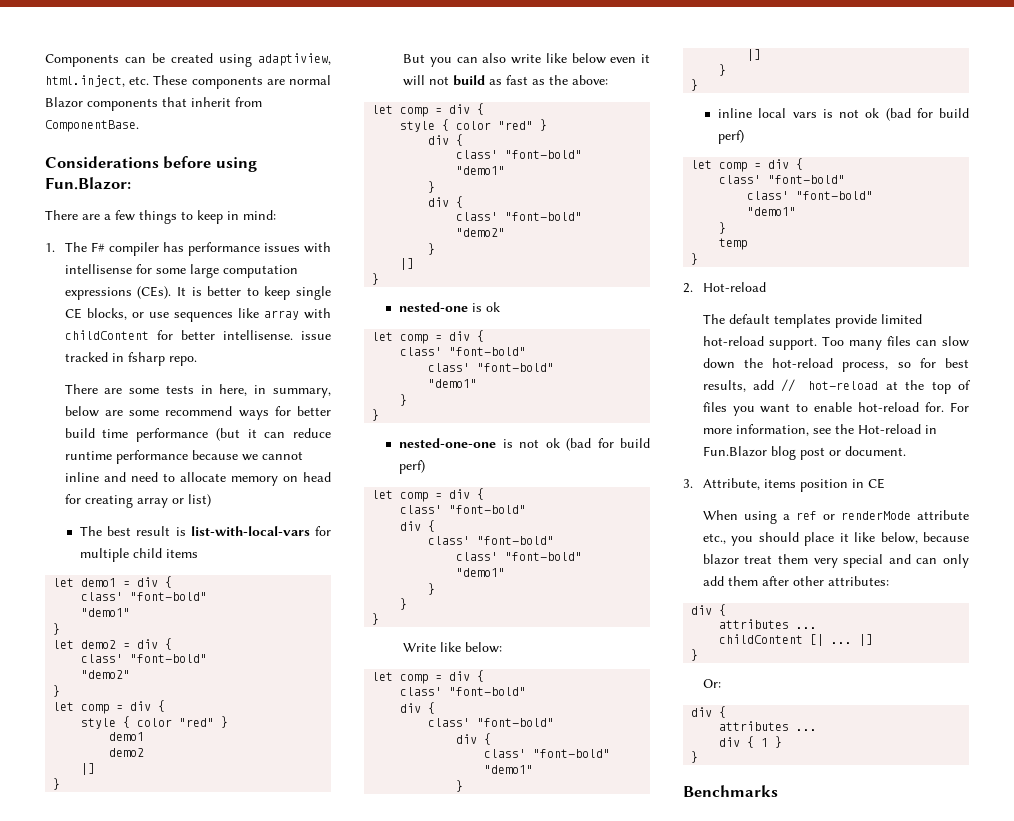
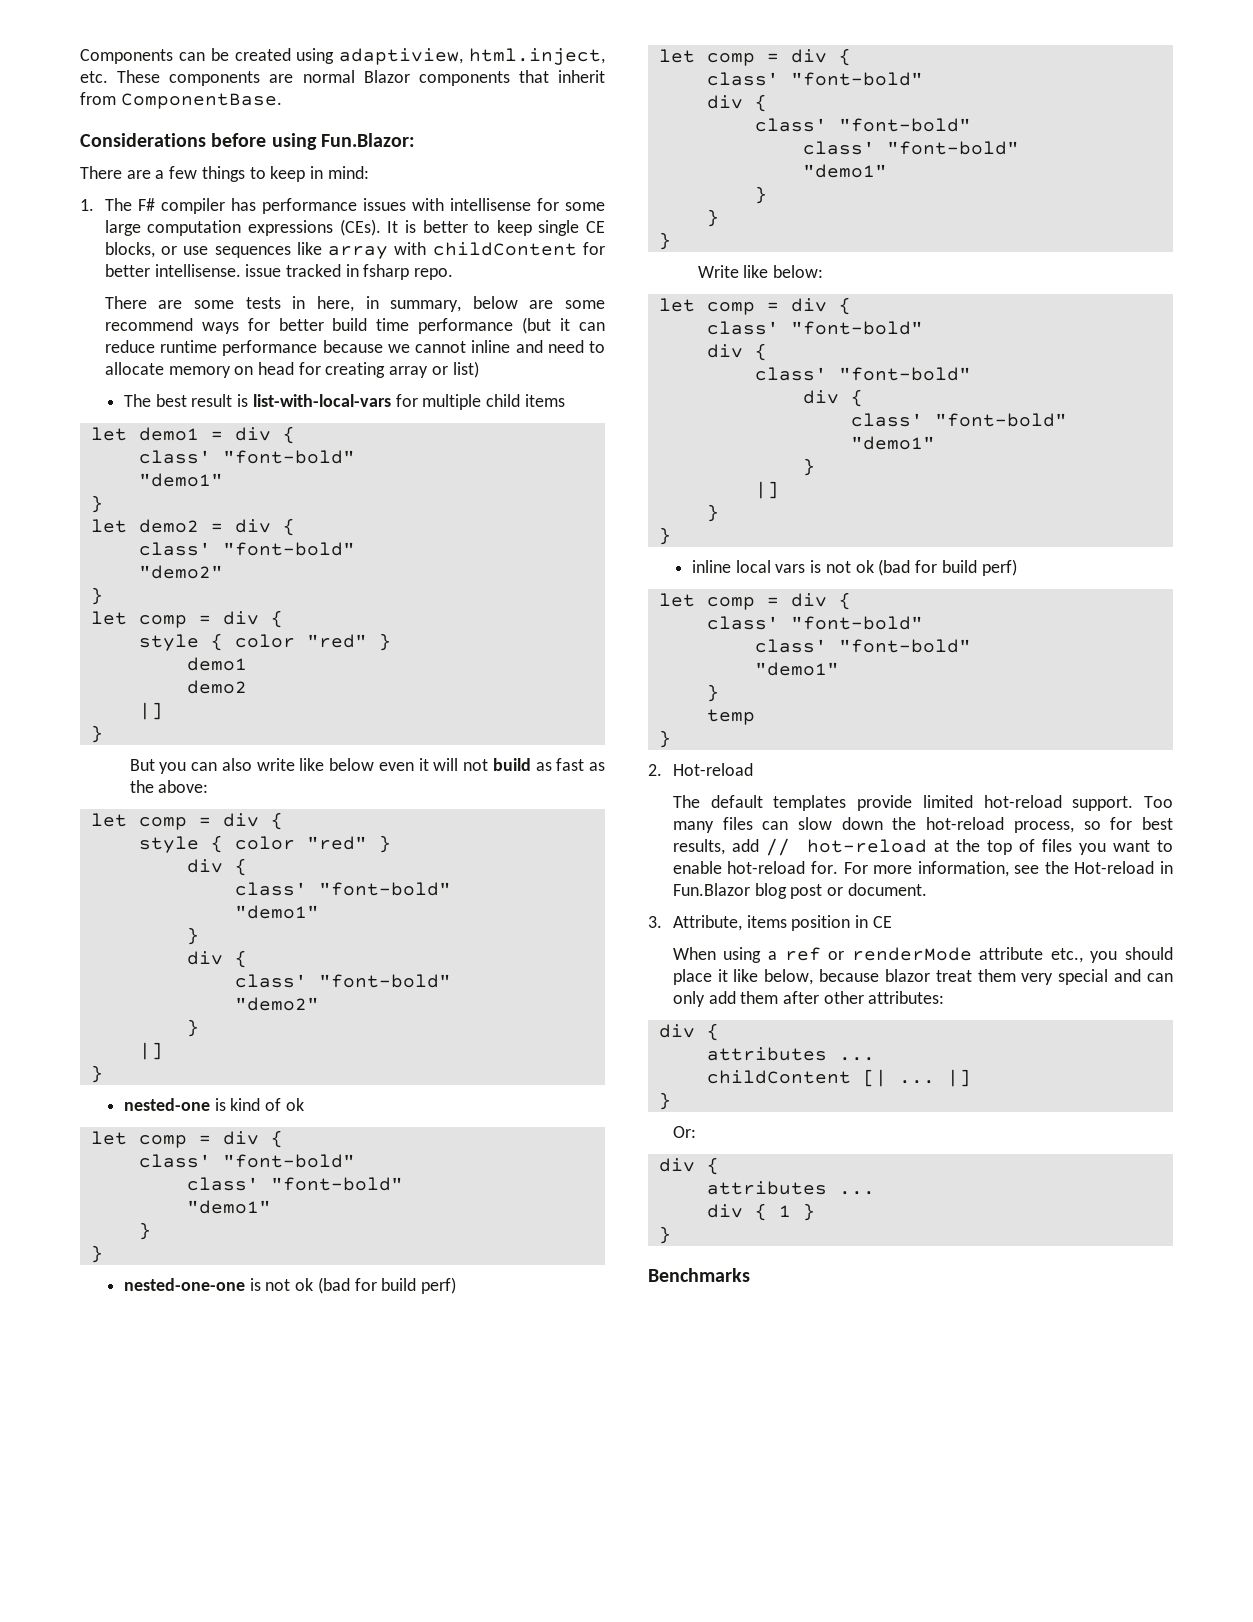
(483, 307) none -> [230,1098,282,1111] kind of

